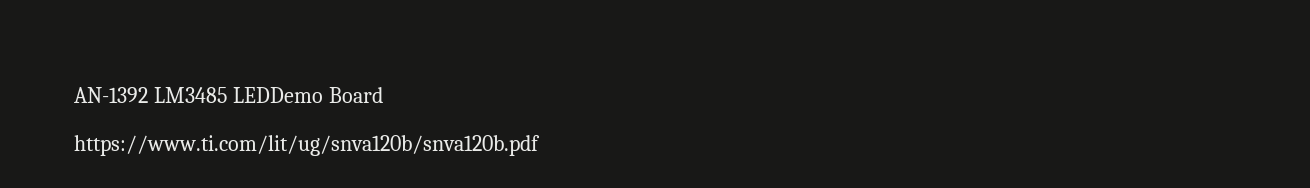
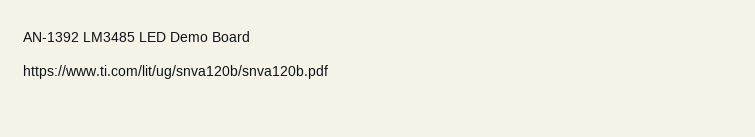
[232,87,323,103] LEDDemo -> [139,32,208,42] LED Demo

